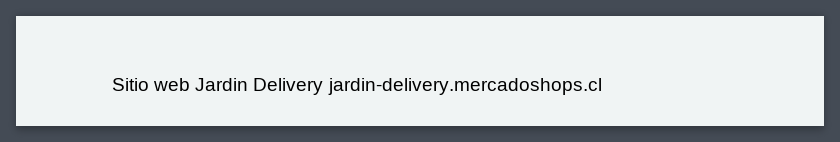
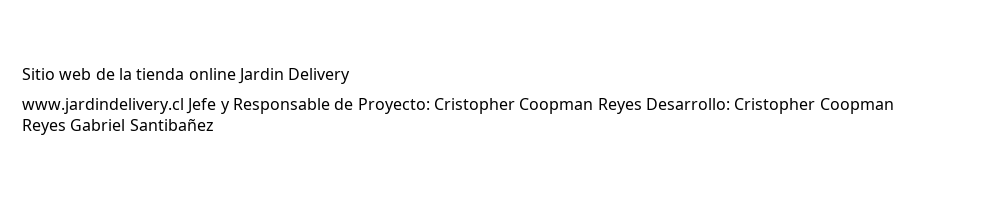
[195,78,602,95] Jardin Delivery jardin-delivery.mercadoshops.cl -> [95,68,351,84] [22,98,894,114] [22,118,214,135] de la tienda online Jardin Delivery // www.jardindelivery.cl Jefe y Responsable de Proyecto: Cristopher Coopman Reyes Desarrollo: Cristopher Coopman Reyes Gabriel Santibañez

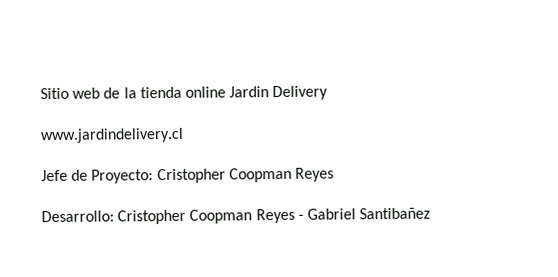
[186,98,330,114] Jefe y Responsable -> [41,169,68,182] // Jefe
(642, 106) none -> (334, 174) //
(66, 127) none -> [297,214,304,220] -

